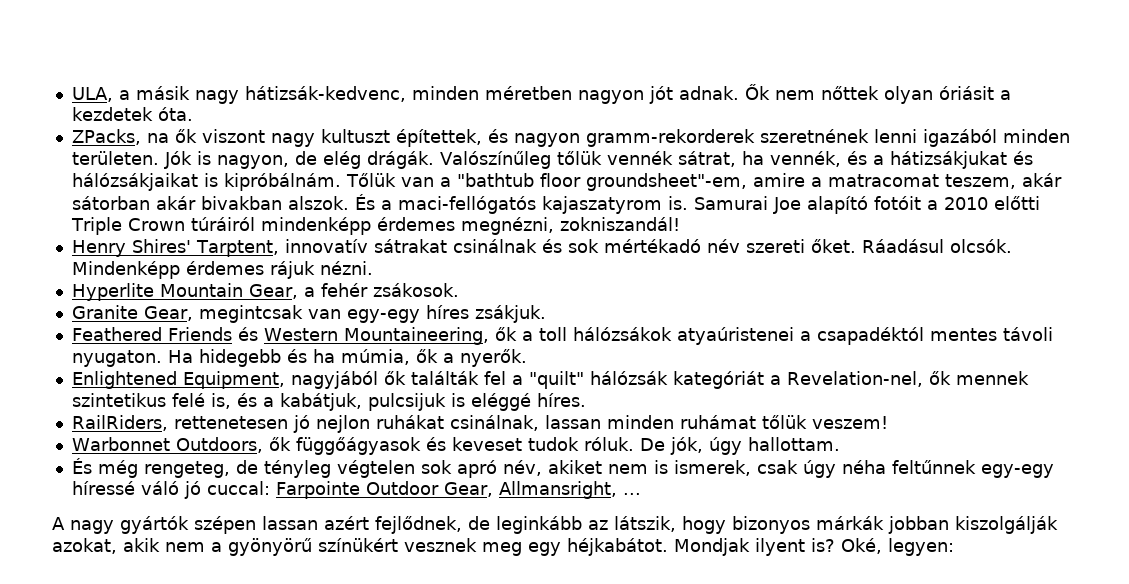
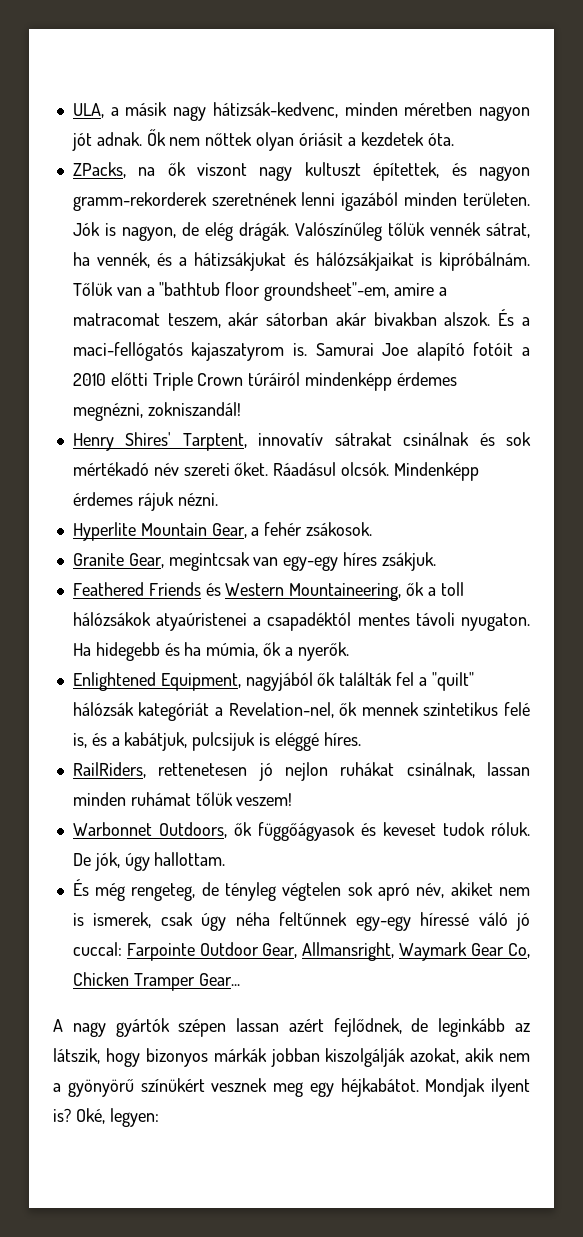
[622,493,641,495] ... -> [399,942,530,961] [72,972,240,991] Waymark Gear Co, Chicken Tramper Gear...

